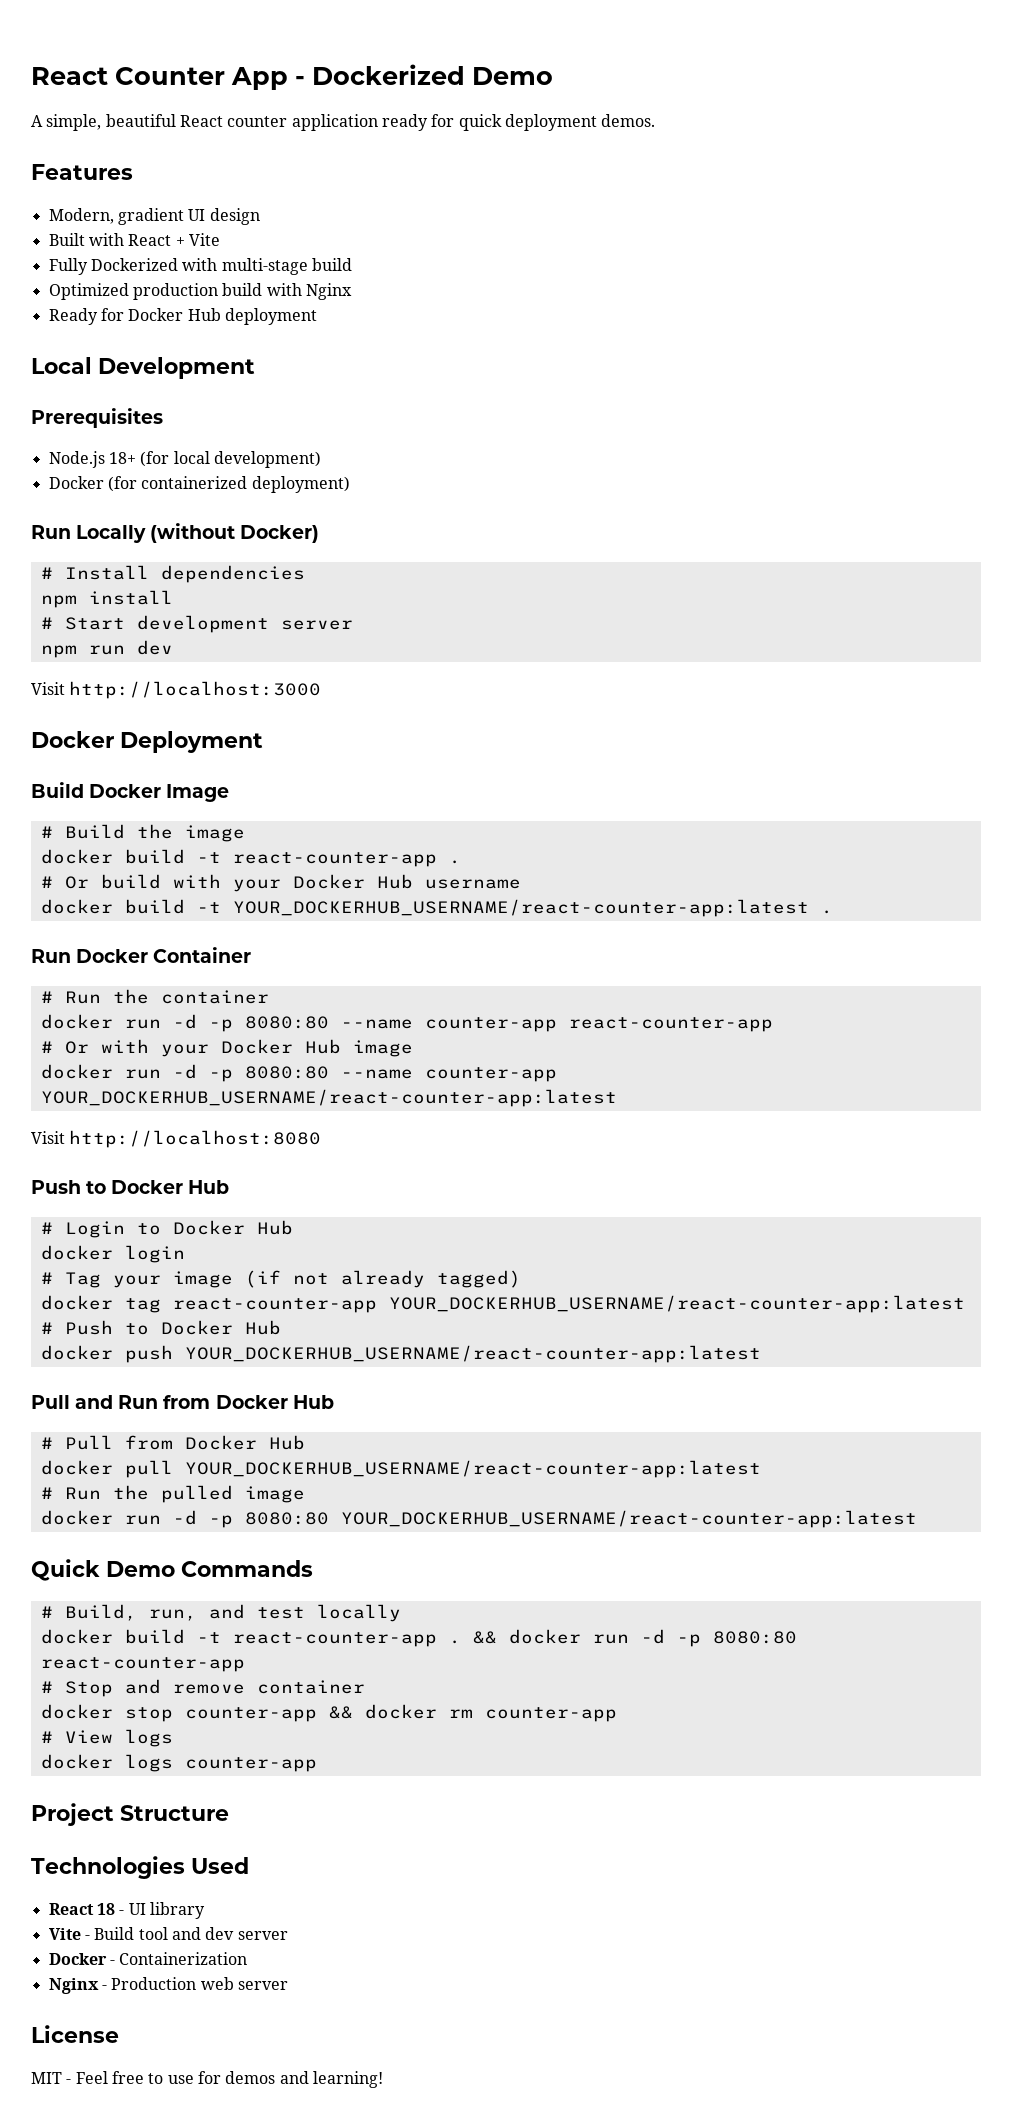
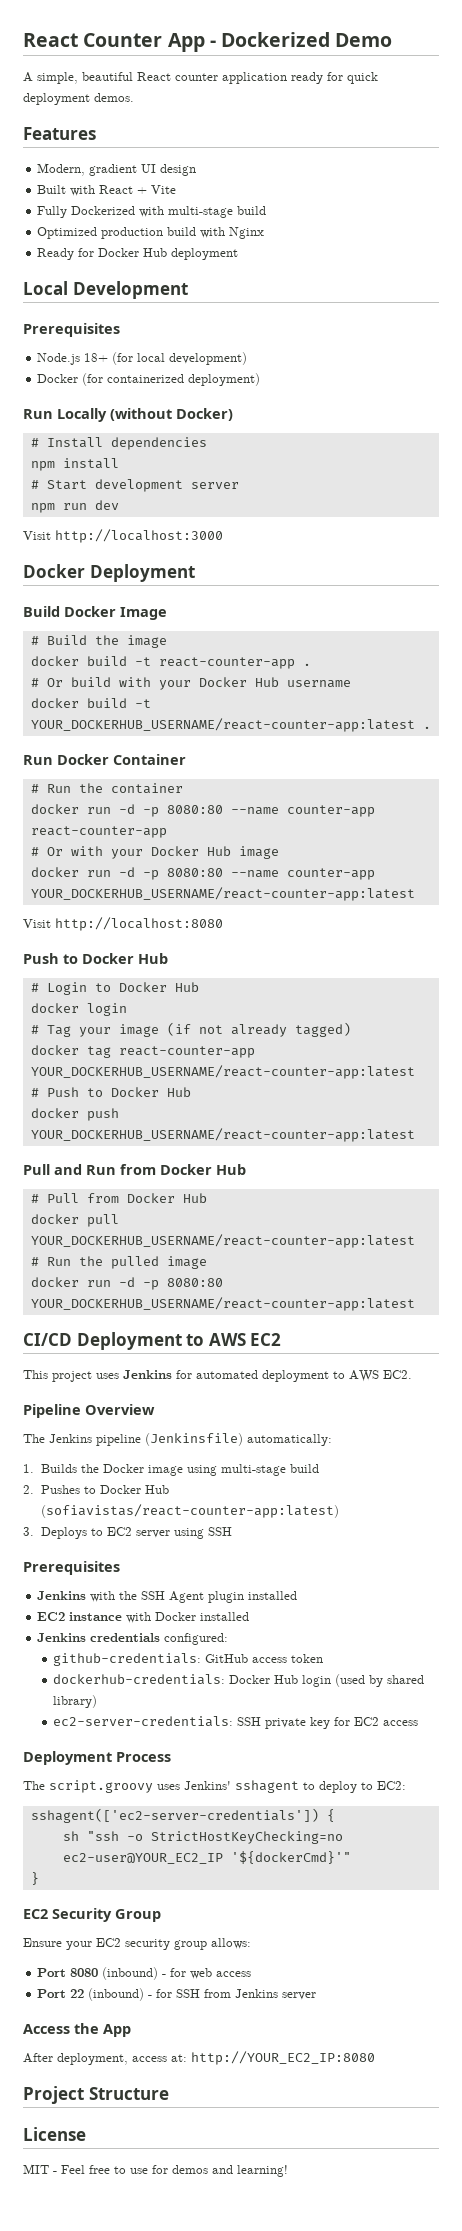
[31,1559,313,1581] [40,1604,401,1622] [40,1629,797,1647] [40,1657,245,1672] [40,1679,365,1697] [40,1704,617,1722] [40,1729,173,1747] [40,1754,317,1772] [31,1803,229,1826] [31,1856,249,1879] [48,1902,205,1919] [48,1927,288,1940] [48,1952,248,1965] [48,1977,288,1994] Quick Demo Commands // # Build, run, and test locally // docker build -t react-counter-app . && docker run -d -p 8080:80 react-counter-app // # Stop and remove container // docker stop counter-app && docker rm counter-app // # View logs // docker logs counter-app // Project Structure // Technologies Used // React 18 - UI library // Vite - Build tool and dev server // Docker - Containerization // Nginx - Production web server -> [23,1332,282,1350] [23,1370,412,1382] [23,1404,155,1418] [23,1433,332,1446] [23,1464,319,1476] [23,1485,169,1494] [40,1504,339,1518] [23,1527,232,1539] [23,1561,120,1575] [37,1591,298,1603] [37,1612,250,1623] [37,1633,229,1645] [53,1653,324,1666] [53,1674,425,1687] [53,1695,98,1708] [53,1716,419,1729] [23,1751,171,1765] [23,1780,406,1793] [30,1808,335,1823] [62,1831,343,1844] [62,1851,351,1864] [30,1872,39,1885] [23,1908,161,1922] [23,1938,251,1950] [37,1967,252,1980] [37,1988,317,2001] [23,2023,131,2037] [23,2051,375,2065] [23,2086,169,2104] CI/CD Deployment to AWS EC2 // This project uses Jenkins for automated deployment to AWS EC2. // Pipeline Overview // The Jenkins pipeline (Jenkinsfile) automatically: // 1. Builds the Docker image using multi-stage build // 2. Pushes to Docker Hub (sofiavistas/react-counter-app:latest) // 3. Deploys to EC2 server using SSH // Prerequisites // Jenkins with the SSH Agent plugin installed // EC2 instance with Docker installed // Jenkins credentials configured: // github-credentials: GitHub access token // dockerhub-credentials: Docker Hub login (used by shared library) // ec2-server-credentials: SSH private key for EC2 access // Deployment Process // The script.groovy uses Jenkins' sshagent to deploy to EC2: // sshagent(['ec2-server-credentials']) { // sh "ssh -o StrictHostKeyChecking=no ec2-user@YOUR_EC2_IP '${dockerCmd}'" // } // EC2 Security Group // Ensure your EC2 security group allows: // Port 8080 (inbound) - for web access // Port 22 (inbound) - for SSH from Jenkins server // Access the App // After deployment, access at: http://YOUR_EC2_IP:8080 // Project Structure

